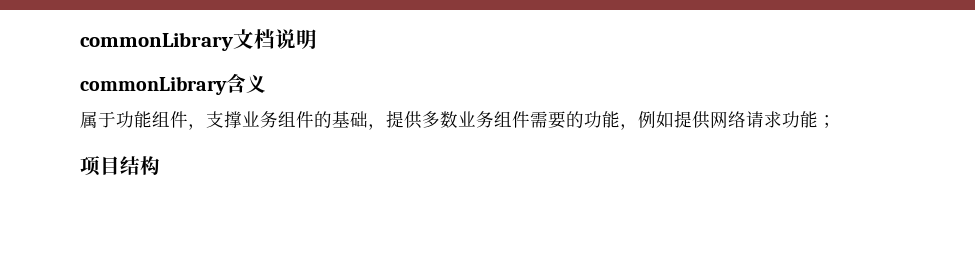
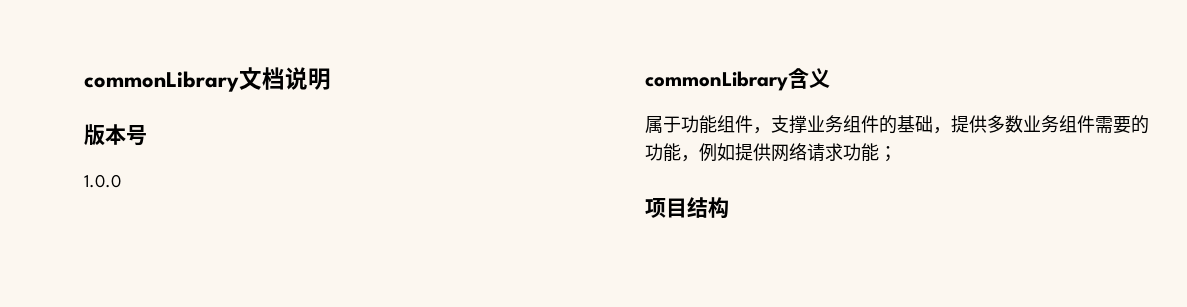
(317, 39) none -> [84,124,147,146] [84,174,121,188] // 版本号 // 1.0.0

